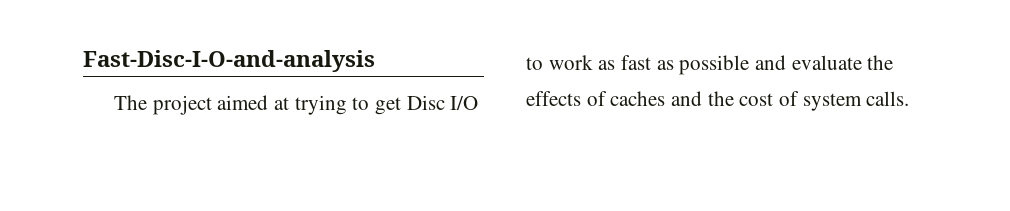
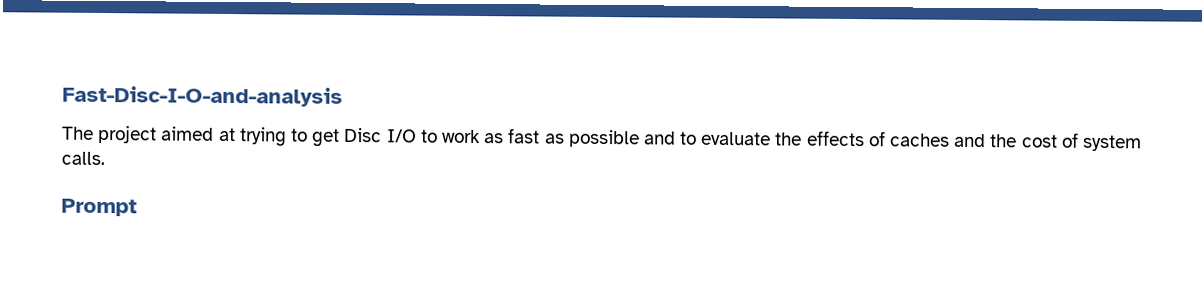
(787, 62) none -> [680,131,698,145] to
(910, 98) none -> [61,198,137,217] // Prompt

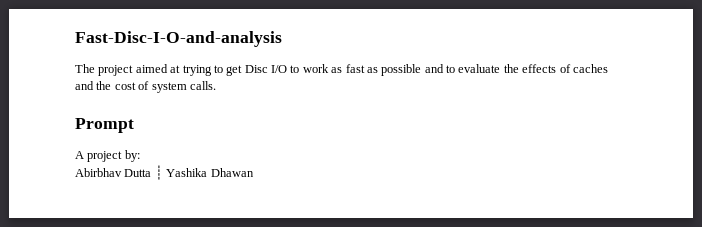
(137, 207) none -> [75,150,140,162] [75,165,254,180] // A project by: // Abirbhav Dutta ┊ Yashika Dhawan

